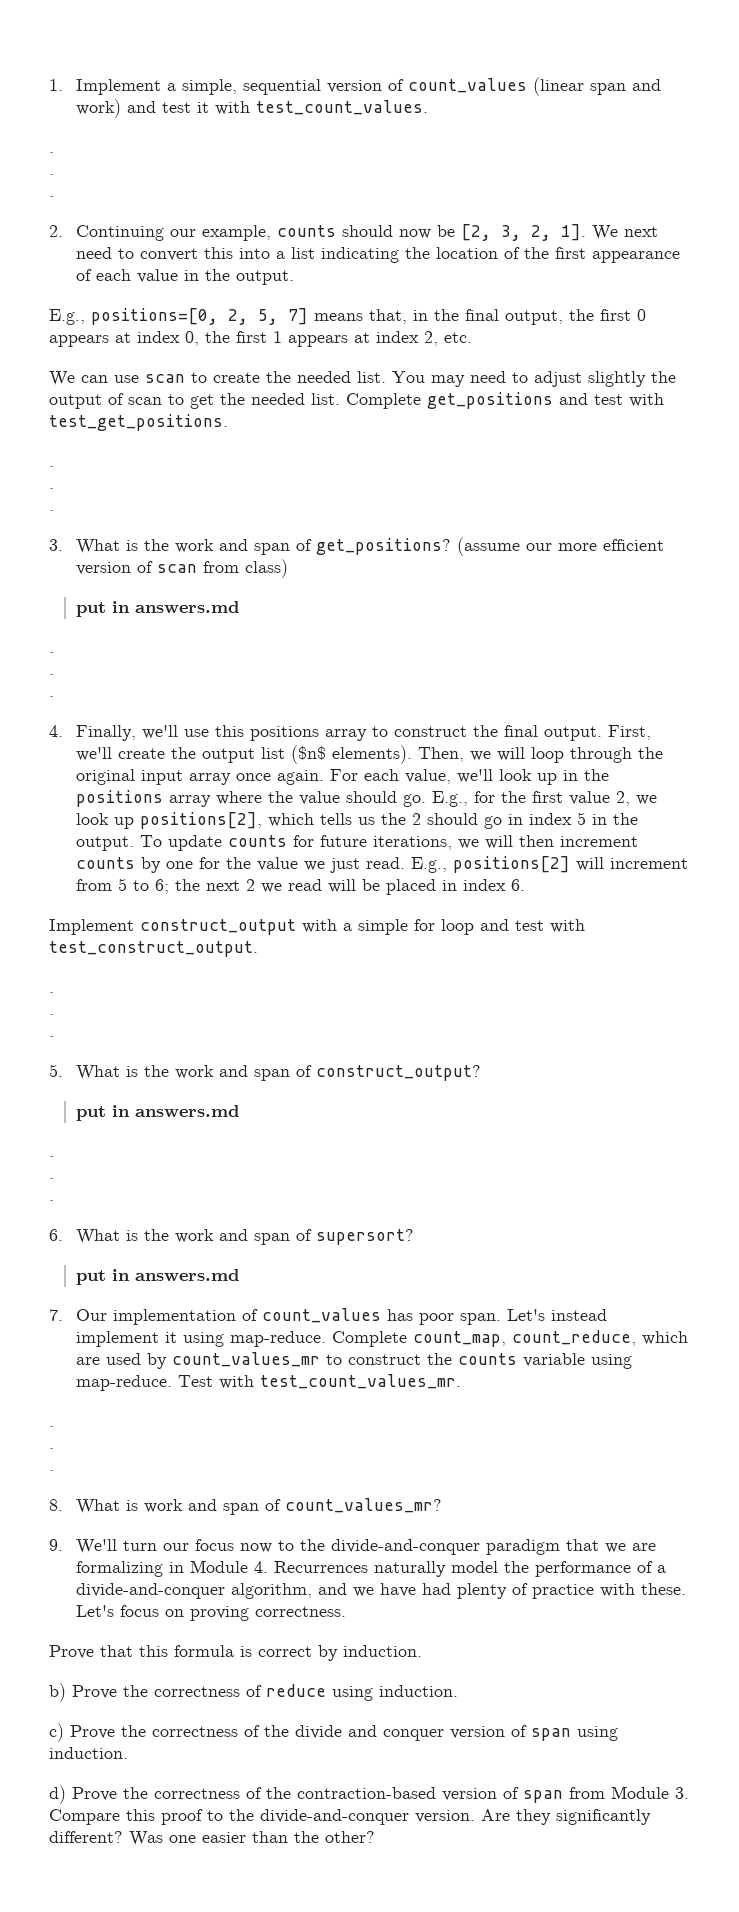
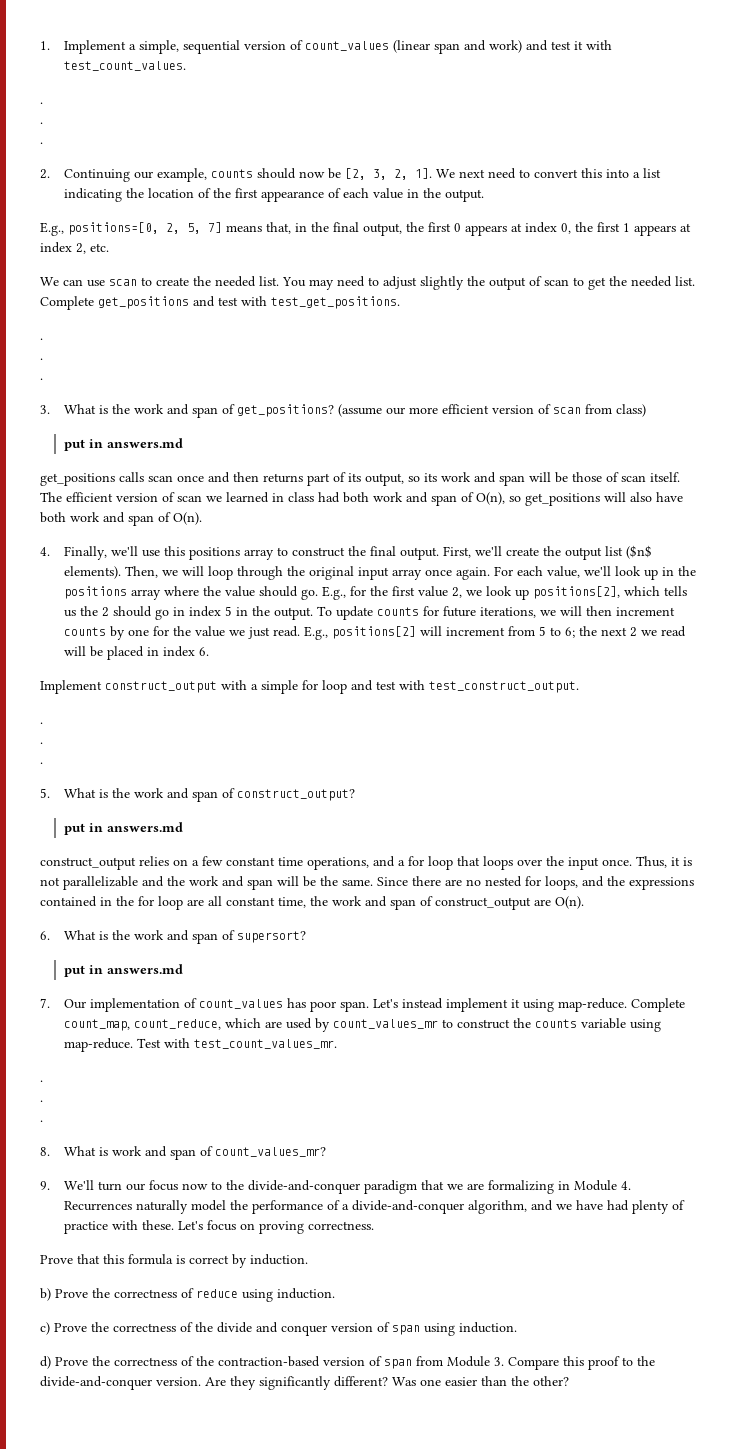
[49,652,54,653] [49,674,54,675] [49,696,54,697] . // . // . -> [40,472,680,486] [40,492,683,506] [40,512,202,526] get_positions calls scan once and then returns part of its output, so its work and span will be those of scan itself. The efficient version of scan we learned in class had both work and span of O(n), so get_positions will also have both work and span of O(n).
[49,1156,54,1157] [49,1178,54,1179] [49,1200,54,1201] . // . // . -> [40,856,692,870] [40,876,694,890] [40,896,584,910] construct_output relies on a few constant time operations, and a for loop that loops over the input once. Thus, it is not parallelizable and the work and span will be the same. Since there are no nested for loops, and the expressions contained in the for loop are all constant time, the work and span of construct_output are O(n).

